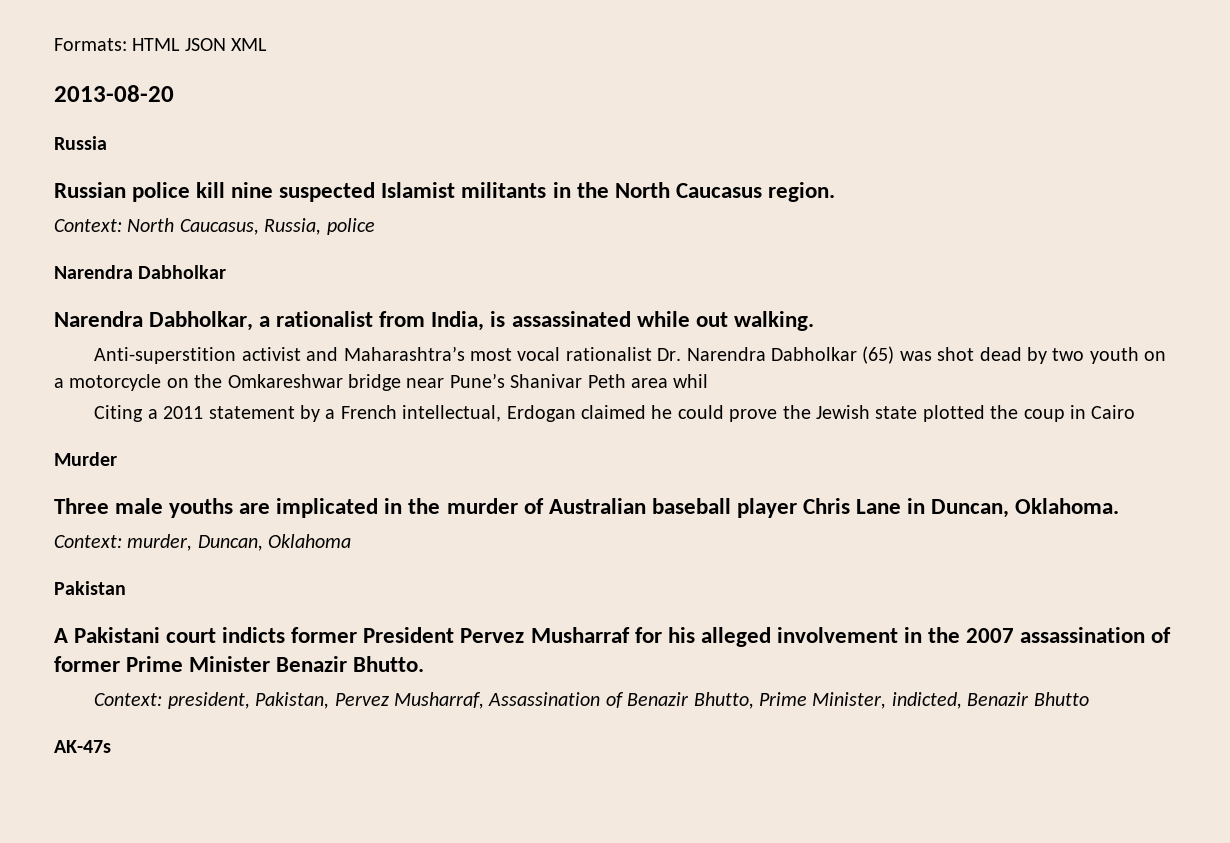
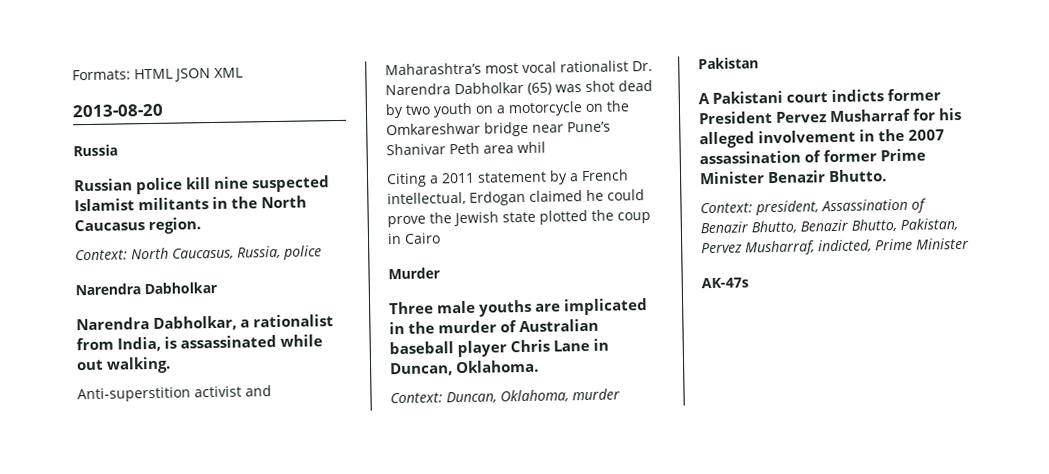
[127,534,352,551] murder, Duncan, Oklahoma -> [446,388,620,404] Duncan, Oklahoma, murder
[255,692,484,709] Pakistan, Pervez Musharraf, -> (819, 208) none
[758,692,1089,709] Prime Minister, indicted, Benazir Bhutto -> [800,218,958,232] [701,237,969,256] Benazir Bhutto, Pakistan, Pervez Musharraf, indicted, Prime Minister

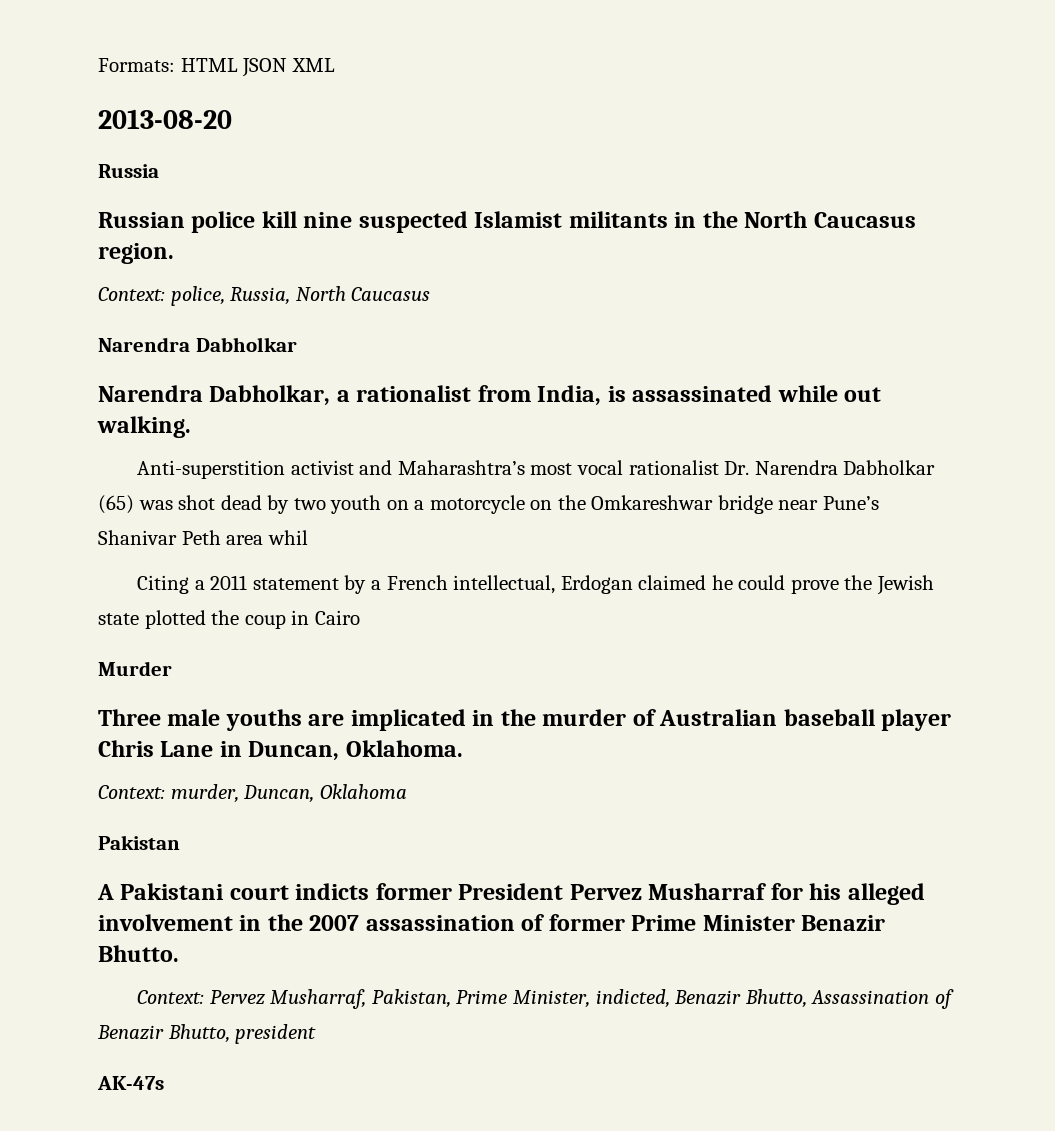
[131,245,322,260] North Caucasus, Russia, police -> [170,286,431,306] police, Russia, North Caucasus
[446,388,620,404] Duncan, Oklahoma, murder -> [170,784,407,803] murder, Duncan, Oklahoma
[755,198,927,216] [700,218,958,234] [701,237,969,256] president, Assassination of Benazir Bhutto, Benazir Bhutto, Pakistan, Pervez Musharraf, indicted, Prime Minister -> [209,989,954,1009] [97,1024,317,1044] Pervez Musharraf, Pakistan, Prime Minister, indicted, Benazir Bhutto, Assassination of Benazir Bhutto, president

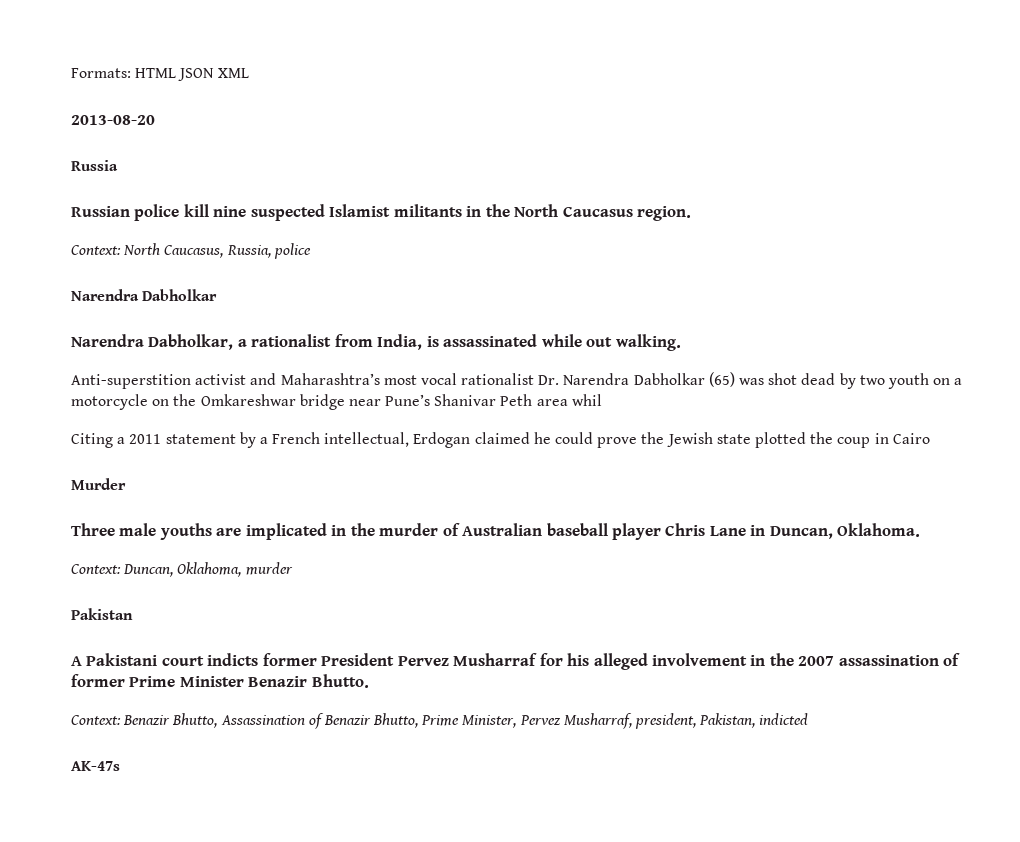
[170,286,431,306] police, Russia, North Caucasus -> [123,243,311,259] North Caucasus, Russia, police
[170,784,407,803] murder, Duncan, Oklahoma -> [123,562,293,577] Duncan, Oklahoma, murder
[209,989,670,1009] Pervez Musharraf, Pakistan, Prime Minister, indicted, -> (121, 720) none
[235,1024,317,1044] president -> [421,713,809,729] Prime Minister, Pervez Musharraf, president, Pakistan, indicted

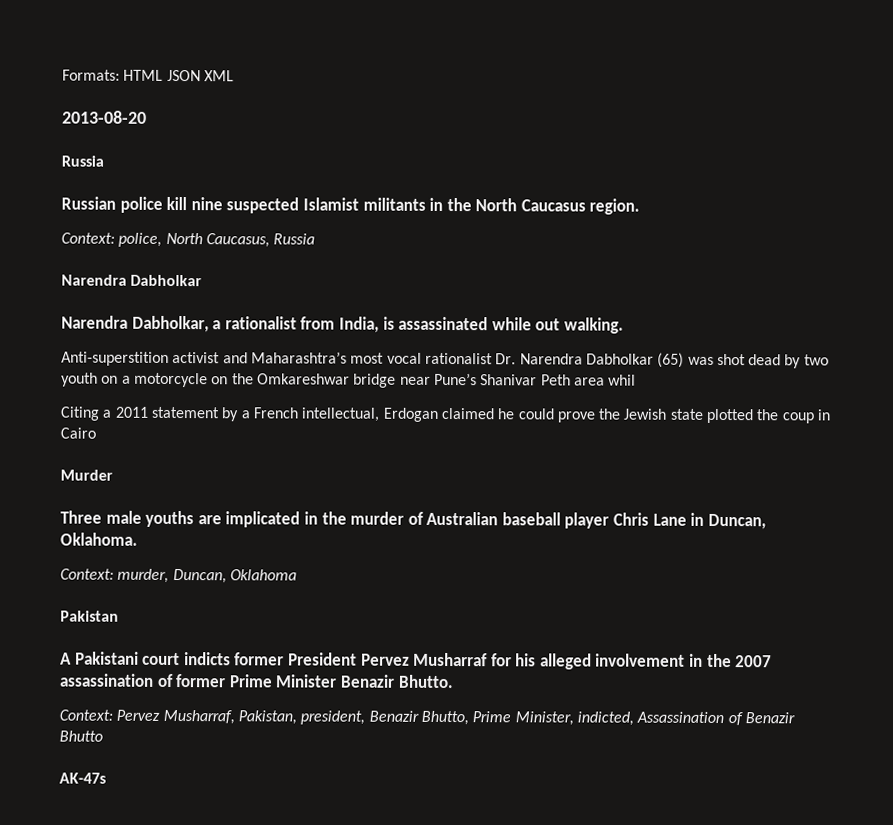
(121, 250) none -> [118,232,163,247] police,
[226,243,311,259] Russia, police -> [273,233,316,245] Russia
[123,562,293,577] Duncan, Oklahoma, murder -> [117,568,297,584] murder, Duncan, Oklahoma
[123,713,809,729] Benazir Bhutto, Assassination of Benazir Bhutto, Prime Minister, Pervez Musharraf, president, Pakistan, indicted -> [116,709,795,726] [59,730,103,742] Pervez Musharraf, Pakistan, president, Benazir Bhutto, Prime Minister, indicted, Assassination of Benazir Bhutto

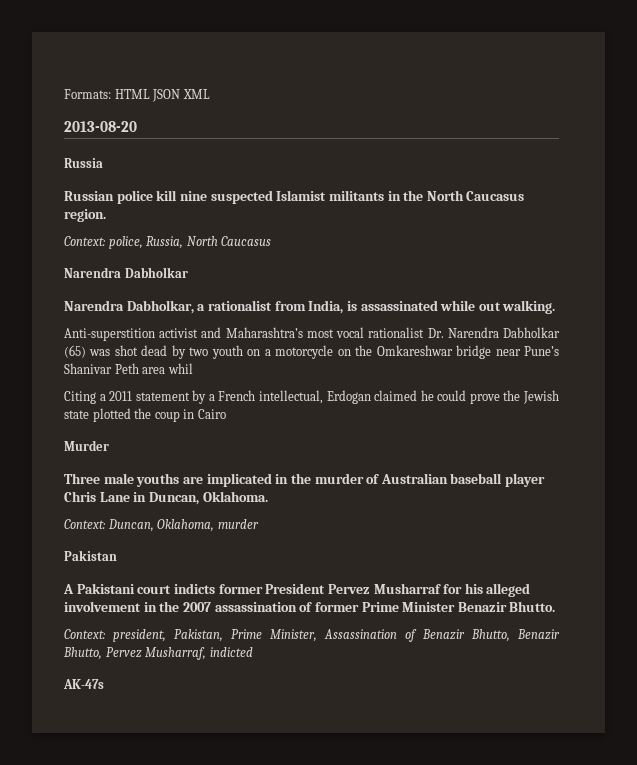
[165,232,316,248] North Caucasus, Russia -> [146,236,272,249] Russia, North Caucasus
[117,568,297,584] murder, Duncan, Oklahoma -> [107,519,259,532] Duncan, Oklahoma, murder
[116,709,469,726] Pervez Musharraf, Pakistan, president, Benazir Bhutto, -> [113,629,223,642] president, Pakistan,
[576,711,634,726] indicted, -> (317, 635) none
[59,730,103,742] Bhutto -> [471,629,560,642] [63,647,253,660] Bhutto, Benazir Bhutto, Pervez Musharraf, indicted

